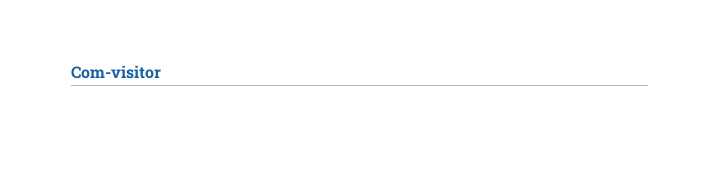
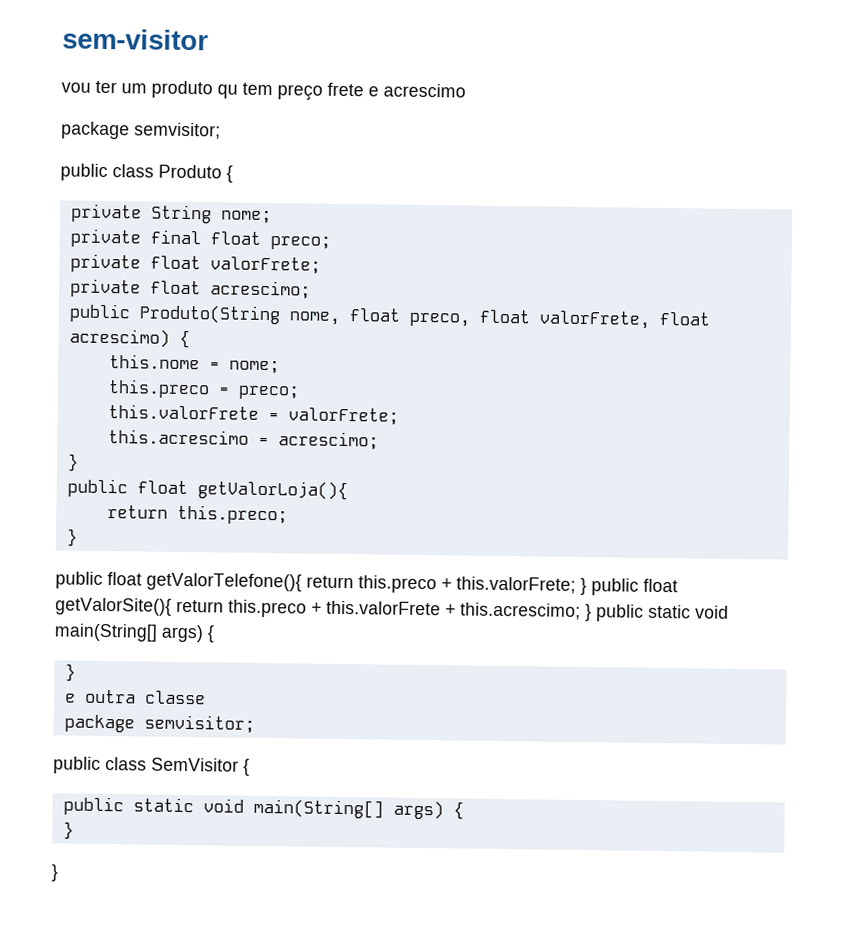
[71,65,161,79] Com-visitor -> [62,28,209,51] [61,80,466,101] [61,121,221,140] [60,163,233,183] [70,203,272,224] [69,228,331,250] [69,253,321,274] [69,278,311,299] [68,303,710,329] [68,328,190,349] [108,354,280,374] [107,379,300,400] [107,404,399,425] [107,429,379,450] [66,453,79,472] [66,478,348,501] [106,504,288,525] [65,528,78,547] [55,571,678,596] [55,597,729,622] [54,623,215,643] [64,663,76,682] [64,689,206,705] [63,714,255,733] [53,756,250,776] [62,796,464,820] [62,821,74,840] [51,864,58,882] sem-visitor // vou ter um produto qu tem preço frete e acrescimo // package semvisitor; // public class Produto { // private String nome; // private final float preco; // private float valorFrete; // private float acrescimo; // public Produto(String nome, float preco, float valorFrete, float acrescimo) { // this.nome = nome; // this.preco = preco; // this.valorFrete = valorFrete; // this.acrescimo = acrescimo; // } // public float getValorLoja(){ // return this.preco; // } // public float getValorTelefone(){ return this.preco + this.valorFrete; } public float getValorSite(){ return this.preco + this.valorFrete + this.acrescimo; } public static void main(String[] args) { // } // e outra classe // package semvisitor; // public class SemVisitor { // public static void main(String[] args) { // } // }

